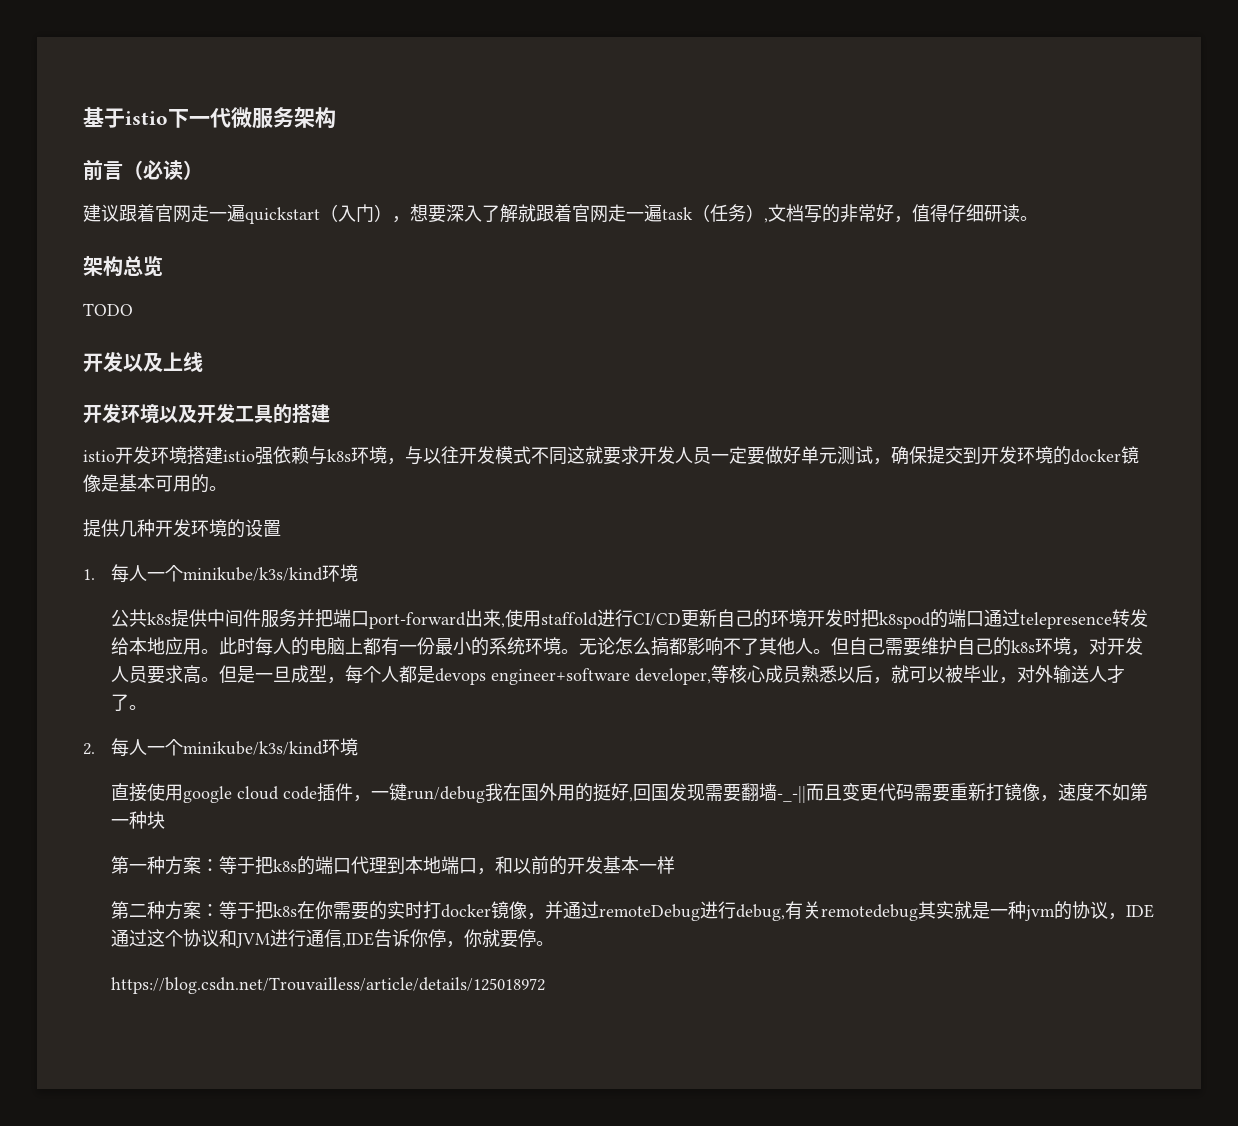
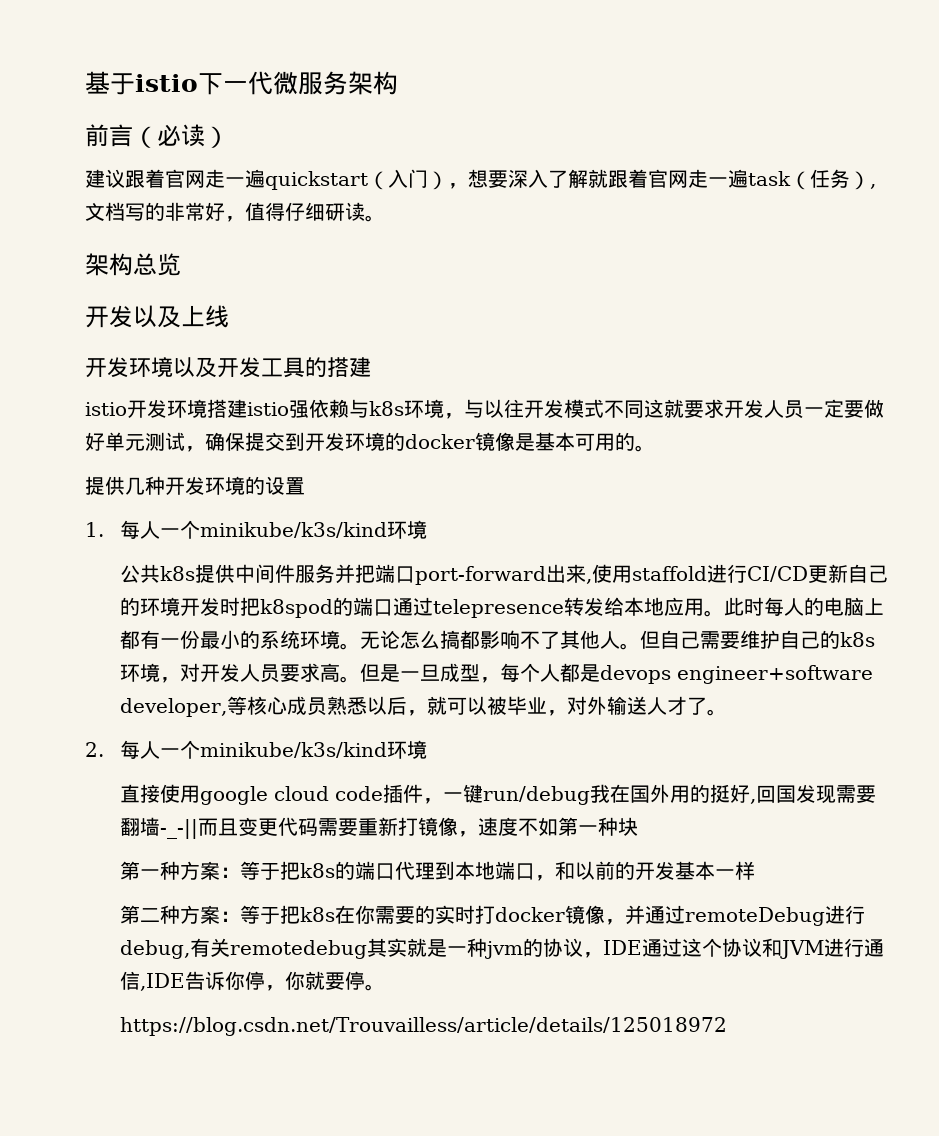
[83,303,133,316] // TODO -> (181, 264) none

